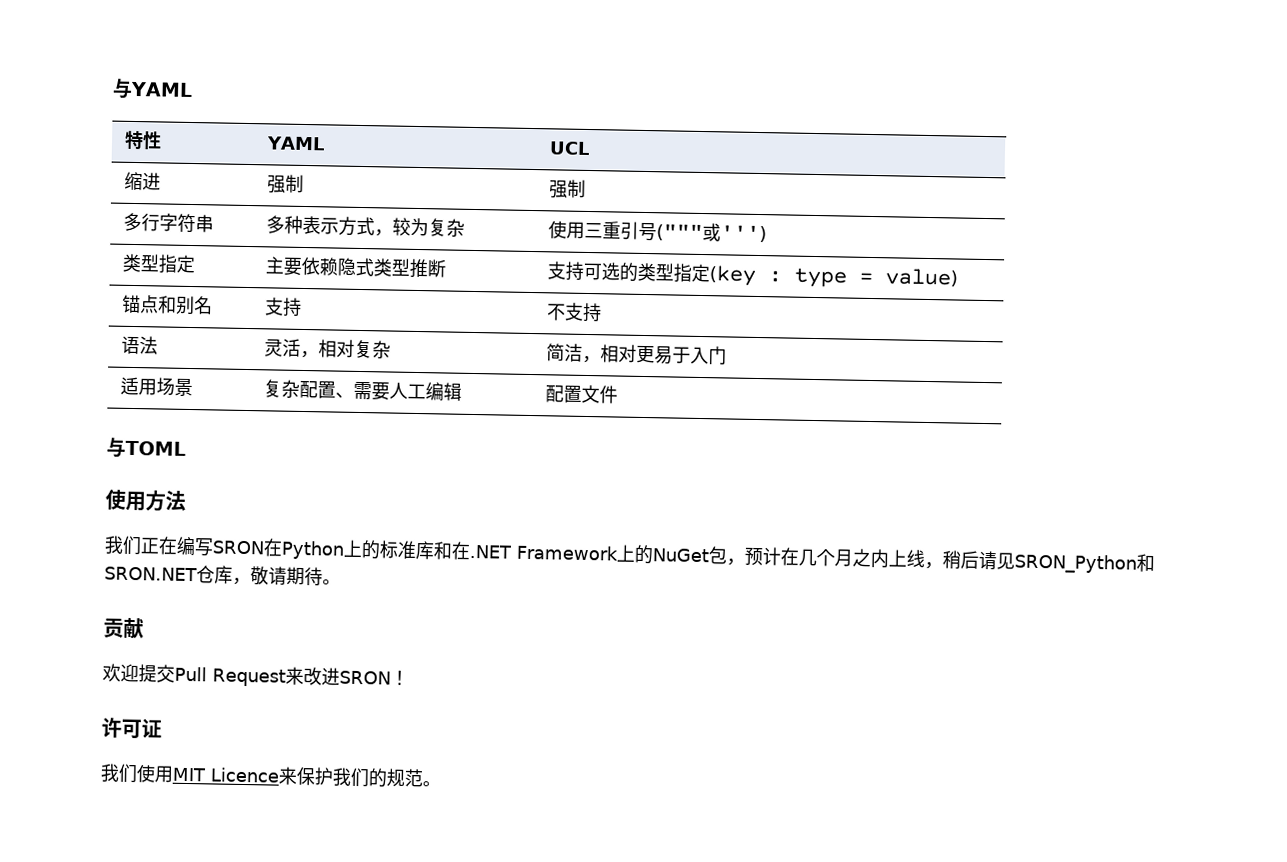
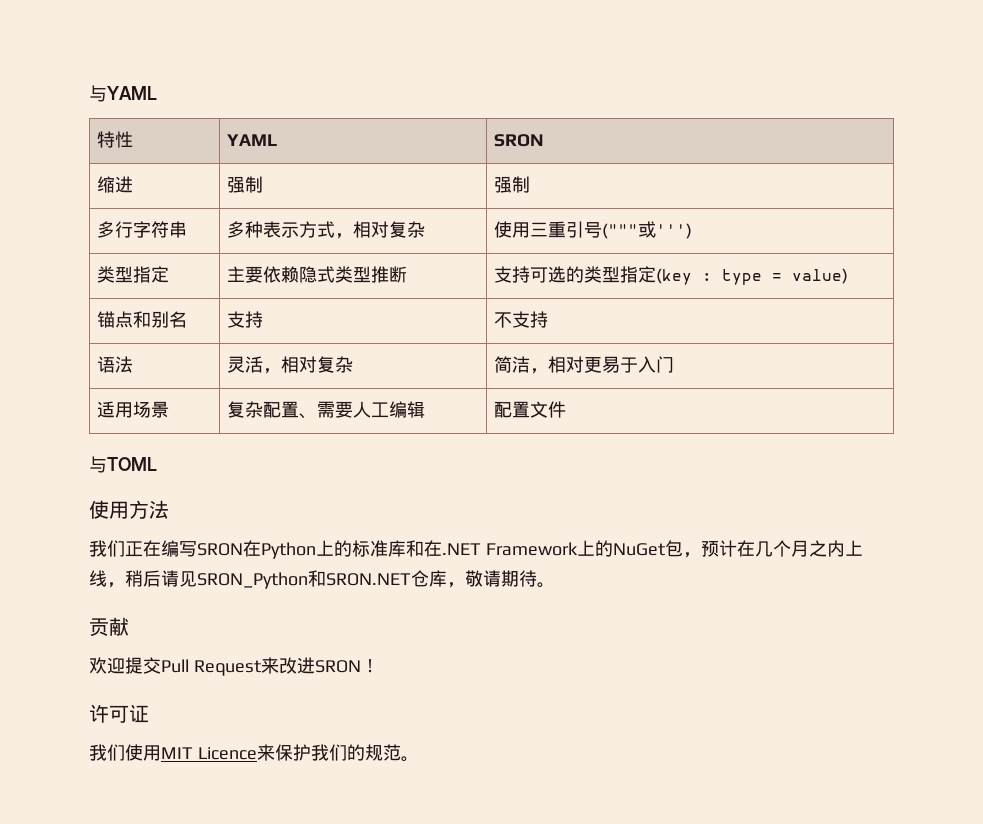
[549,141,591,156] UCL -> [493,134,544,147] SRON
[392,217,430,237] 较为 -> [352,221,389,238] 相对

